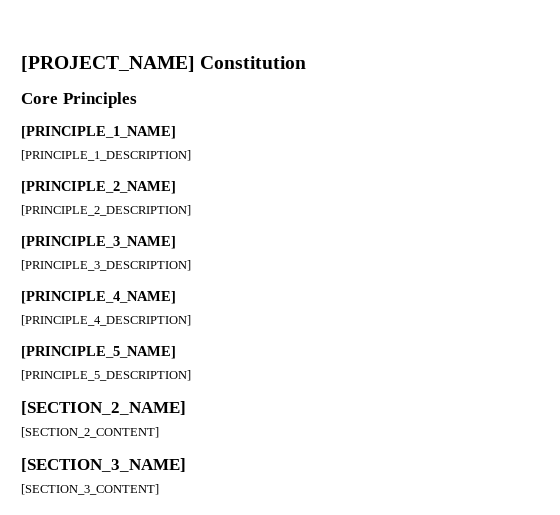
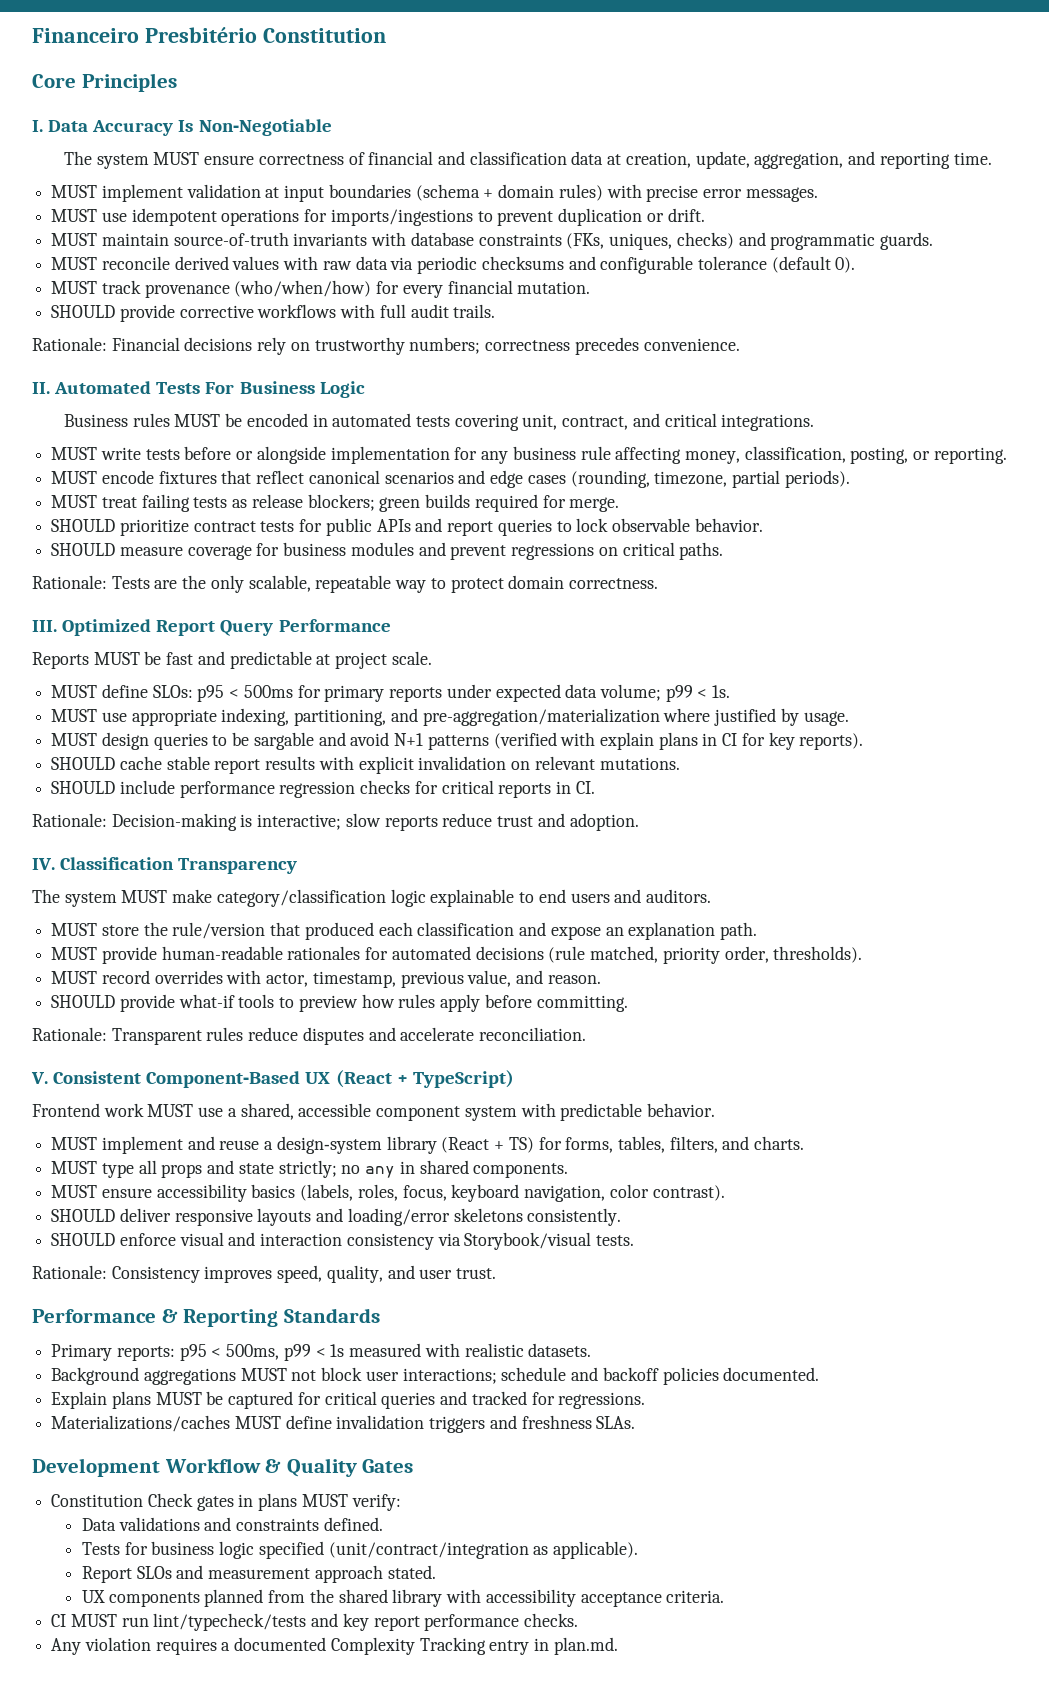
[21,56,195,72] [PROJECT_NAME] -> [32,27,257,43] Financeiro Presbitério
[21,126,176,139] [21,150,191,161] [21,181,176,194] [21,205,191,216] [21,236,176,249] [21,260,191,271] [21,291,176,304] [21,315,191,326] [21,346,176,359] [21,370,191,381] [21,401,186,415] [21,427,159,438] [21,458,186,472] [21,484,159,495] [PRINCIPLE_1_NAME] // [PRINCIPLE_1_DESCRIPTION] // [PRINCIPLE_2_NAME] // [PRINCIPLE_2_DESCRIPTION] // [PRINCIPLE_3_NAME] // [PRINCIPLE_3_DESCRIPTION] // [PRINCIPLE_4_NAME] // [PRINCIPLE_4_DESCRIPTION] // [PRINCIPLE_5_NAME] // [PRINCIPLE_5_DESCRIPTION] // [SECTION_2_NAME] // [SECTION_2_CONTENT] // [SECTION_3_NAME] // [SECTION_3_CONTENT] -> [32,119,332,136] [63,151,992,169] [51,184,818,202] [51,208,705,226] [51,232,933,250] [51,256,856,274] [51,280,591,298] [51,304,496,322] [32,337,740,355] [32,381,365,398] [63,413,815,431] [51,446,1007,464] [51,470,850,488] [51,494,620,512] [51,518,763,536] [51,542,724,560] [32,575,658,593] [32,619,391,636] [32,651,432,669] [51,684,731,702] [51,708,849,726] [51,732,864,750] [51,756,680,774] [51,780,595,798] [32,813,639,831] [32,857,298,874] [32,889,711,907] [51,922,757,940] [51,946,863,964] [51,970,601,988] [51,994,628,1012] [32,1027,587,1045] [31,1070,514,1088] [32,1103,715,1121] [51,1136,805,1154] [51,1160,569,1178] [51,1184,725,1202] [51,1208,622,1226] [51,1232,635,1250] [32,1265,497,1283] [32,1308,380,1327] [51,1343,592,1361] [51,1367,820,1385] [51,1391,646,1409] [51,1415,636,1433] [32,1458,414,1477] [51,1493,401,1511] [82,1517,383,1531] [82,1541,639,1559] [82,1565,436,1583] [82,1589,725,1607] [51,1613,579,1631] [51,1637,618,1655] I. Data Accuracy Is Non‑Negotiable // The system MUST ensure correctness of financial and classification data at creation, update, aggregation, and reporting time. // MUST implement validation at input boundaries (schema + domain rules) with precise error messages. // MUST use idempotent operations for imports/ingestions to prevent duplication or drift. // MUST maintain source-of-truth invariants with database constraints (FKs, uniques, checks) and programmatic guards. // MUST reconcile derived values with raw data via periodic checksums and configurable tolerance (default 0). // MUST track provenance (who/when/how) for every financial mutation. // SHOULD provide corrective workflows with full audit trails. // Rationale: Financial decisions rely on trustworthy numbers; correctness precedes convenience. // II. Automated Tests For Business Logic // Business rules MUST be encoded in automated tests covering unit, contract, and critical integrations. // MUST write tests before or alongside implementation for any business rule affecting money, classification, posting, or reporting. // MUST encode fixtures that reflect canonical scenarios and edge cases (rounding, timezone, partial periods). // MUST treat failing tests as release blockers; green builds required for merge. // SHOULD prioritize contract tests for public APIs and report queries to lock observable behavior. // SHOULD measure coverage for business modules and prevent regressions on critical paths. // Rationale: Tests are the only scalable, repeatable way to protect domain correctness. // III. Optimized Report Query Performance // Reports MUST be fast and predictable at project scale. // MUST define SLOs: p95 < 500ms for primary reports under expected data volume; p99 < 1s. // MUST use appropriate indexing, partitioning, and pre-aggregation/materialization where justified by usage. // MUST design queries to be sargable and avoid N+1 patterns (verified with explain plans in CI for key reports). // SHOULD cache stable report results with explicit invalidation on relevant mutations. // SHOULD include performance regression checks for critical reports in CI. // Rationale: Decision-making is interactive; slow reports reduce trust and adoption. // IV. Classification Transparency // The system MUST make category/classification logic explainable to end users and auditors. // MUST store the rule/version that produced each classification and expose an explanation path. // MUST provide human-readable rationales for automated decisions (rule matched, priority order, thresholds). // MUST record overrides with actor, timestamp, previous value, and reason. // SHOULD provide what-if tools to preview how rules apply before committing. // Rationale: Transparent rules reduce disputes and accelerate reconciliation. // V. Consistent Component‑Based UX (React + TypeScript) // Frontend work MUST use a shared, accessible component system with predictable behavior. // MUST implement and reuse a design‑system library (React + TS) for forms, tables, filters, and charts. // MUST type all props and state strictly; no any in shared components. // MUST ensure accessibility basics (labels, roles, focus, keyboard navigation, color contrast). // SHOULD deliver responsive layouts and loading/error skeletons consistently. // SHOULD enforce visual and interaction consistency via Storybook/visual tests. // Rationale: Consistency improves speed, quality, and user trust. // Performance & Reporting Standards // Primary reports: p95 < 500ms, p99 < 1s measured with realistic datasets. // Background aggregations MUST not block user interactions; schedule and backoff policies documented. // Explain plans MUST be captured for critical queries and tracked for regressions. // Materializations/caches MUST define invalidation triggers and freshness SLAs. // Development Workflow & Quality Gates // Constitution Check gates in plans MUST verify: // Data validations and constraints defined. // Tests for business logic specified (unit/contract/integration as applicable). // Report SLOs and measurement approach stated. // UX components planned from the shared library with accessibility acceptance criteria. // CI MUST run lint/typecheck/tests and key report performance checks. // Any violation requires a documented Complexity Tracking entry in plan.md.

